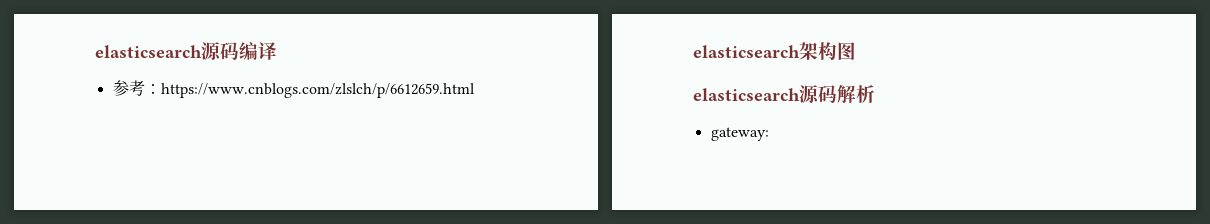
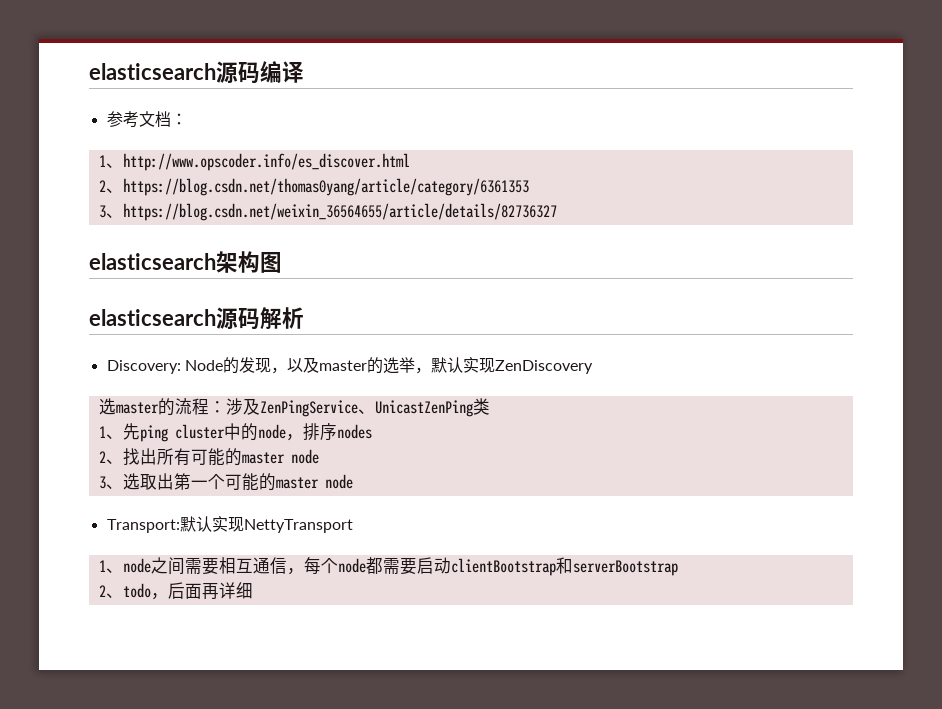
[144,83,475,98] ：https://www.cnblogs.com/zlslch/p/6612659.html -> [138,111,187,127] [98,153,410,171] [98,178,529,196] [98,203,557,221] 文档： // 1、http://www.opscoder.info/es_discover.html // 2、https://blog.csdn.net/thomas0yang/article/category/6361353 // 3、https://blog.csdn.net/weixin_36564655/article/details/82736327
[710,127,769,141] gateway: -> [106,357,593,374] [98,398,490,417] [98,423,372,442] [98,448,319,466] [98,473,353,491] [106,516,353,533] [98,557,678,576] [98,582,253,600] Discovery: Node的发现，以及master的选举，默认实现ZenDiscovery // 选master的流程：涉及ZenPingService、UnicastZenPing类 // 1、先ping cluster中的node，排序nodes // 2、找出所有可能的master node // 3、选取出第一个可能的master node // Transport:默认实现NettyTransport // 1、node之间需要相互通信，每个node都需要启动clientBootstrap和serverBootstrap // 2、todo，后面再详细

